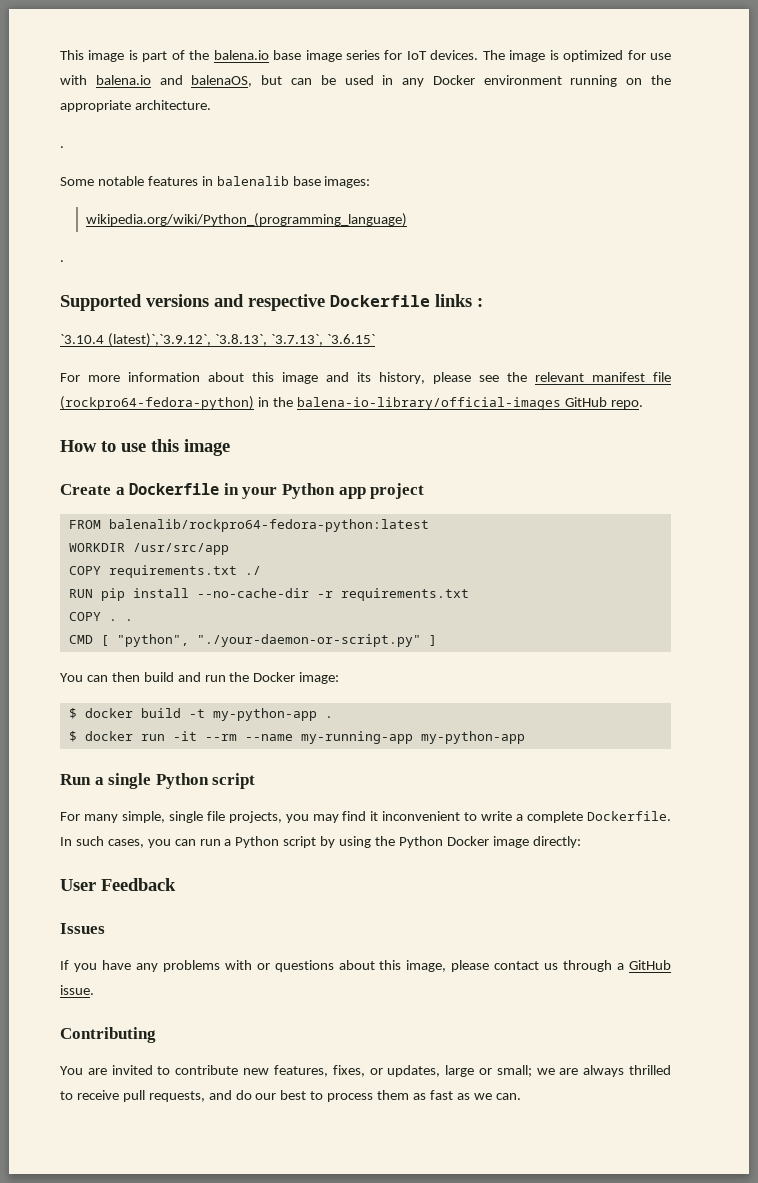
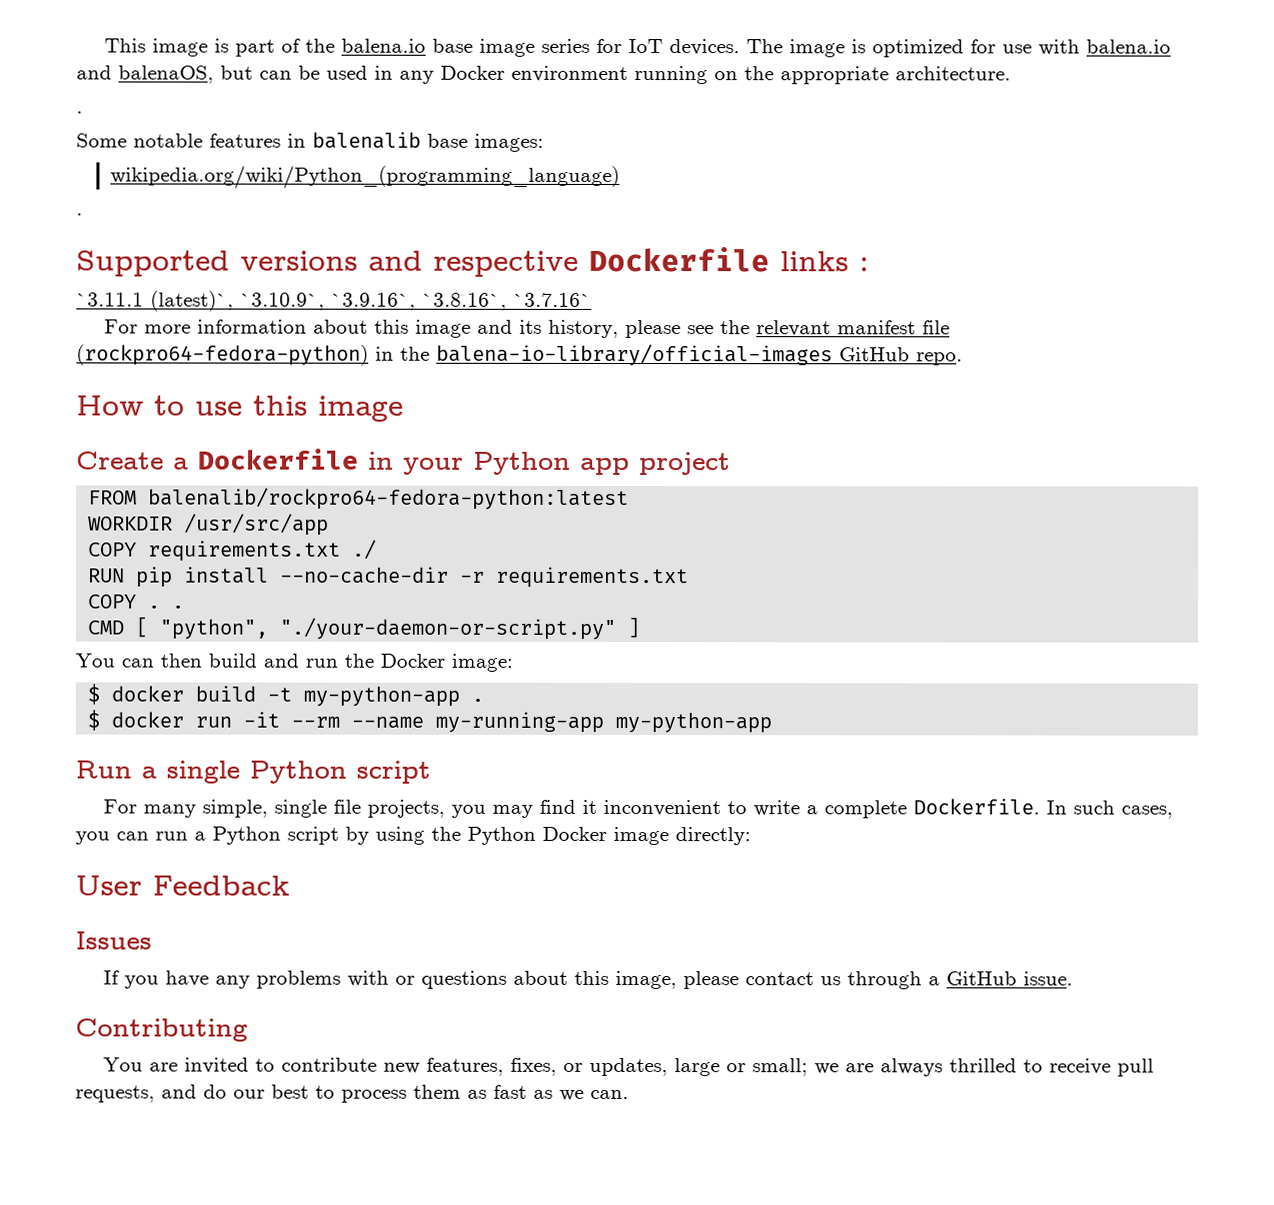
[60,333,375,347] `3.10.4 (latest)`,`3.9.12`, `3.8.13`, `3.7.13`, `3.6.15` -> [76,290,592,312] `3.11.1 (latest)`, `3.10.9`, `3.9.16`, `3.8.16`, `3.7.16`

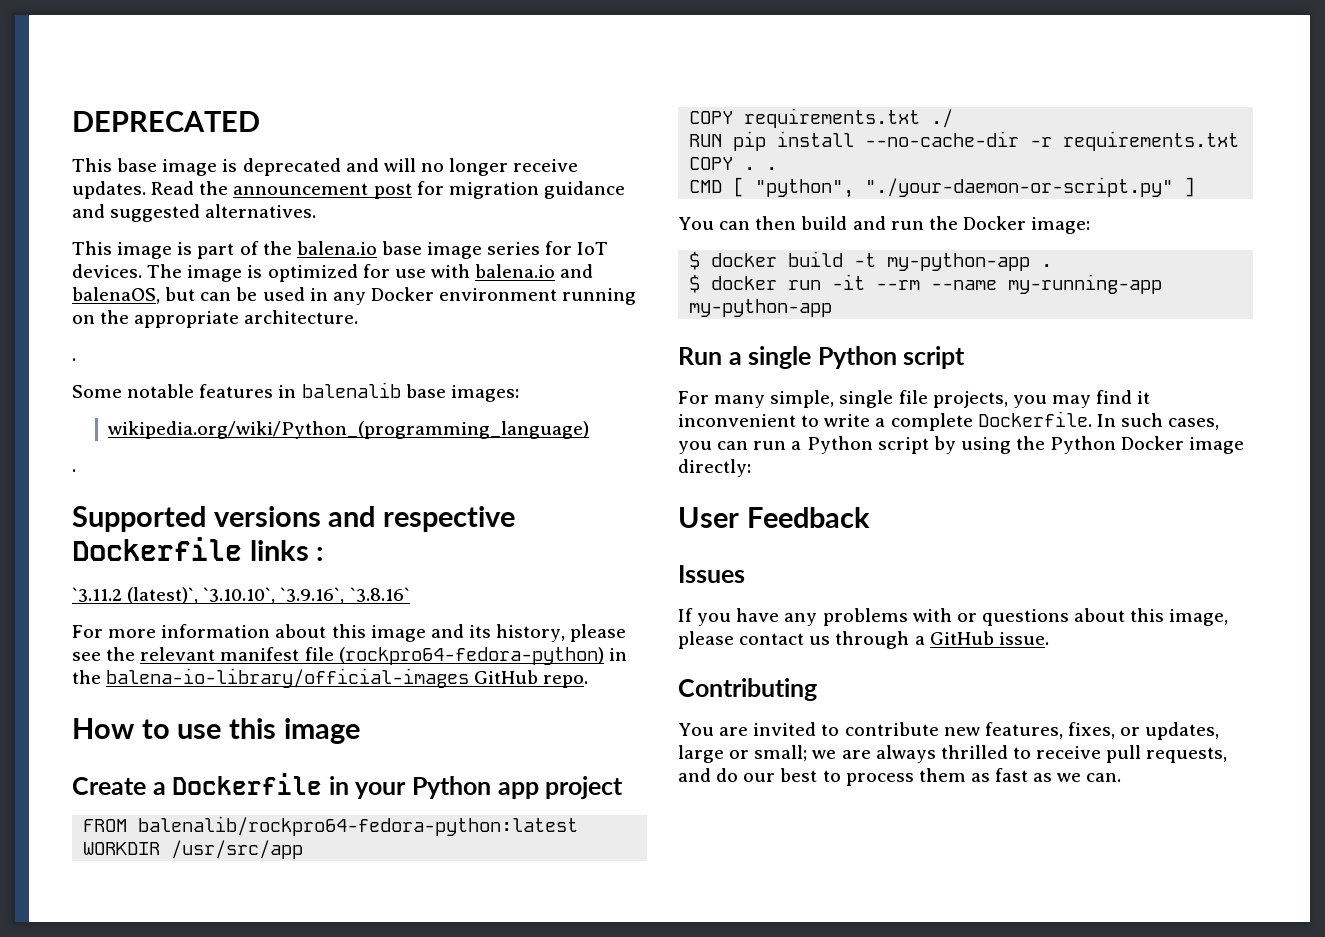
(103, 45) none -> [72,111,260,132] [72,158,579,176] [72,181,625,199] [72,204,317,222] DEPRECATED // This base image is deprecated and will no longer receive updates. Read the announcement post for migration guidance and suggested alternatives. //
[76,290,592,312] `3.11.1 (latest)`, `3.10.9`, `3.9.16`, `3.8.16`, `3.7.16` -> [72,587,410,604] `3.11.2 (latest)`, `3.10.10`, `3.9.16`, `3.8.16`

